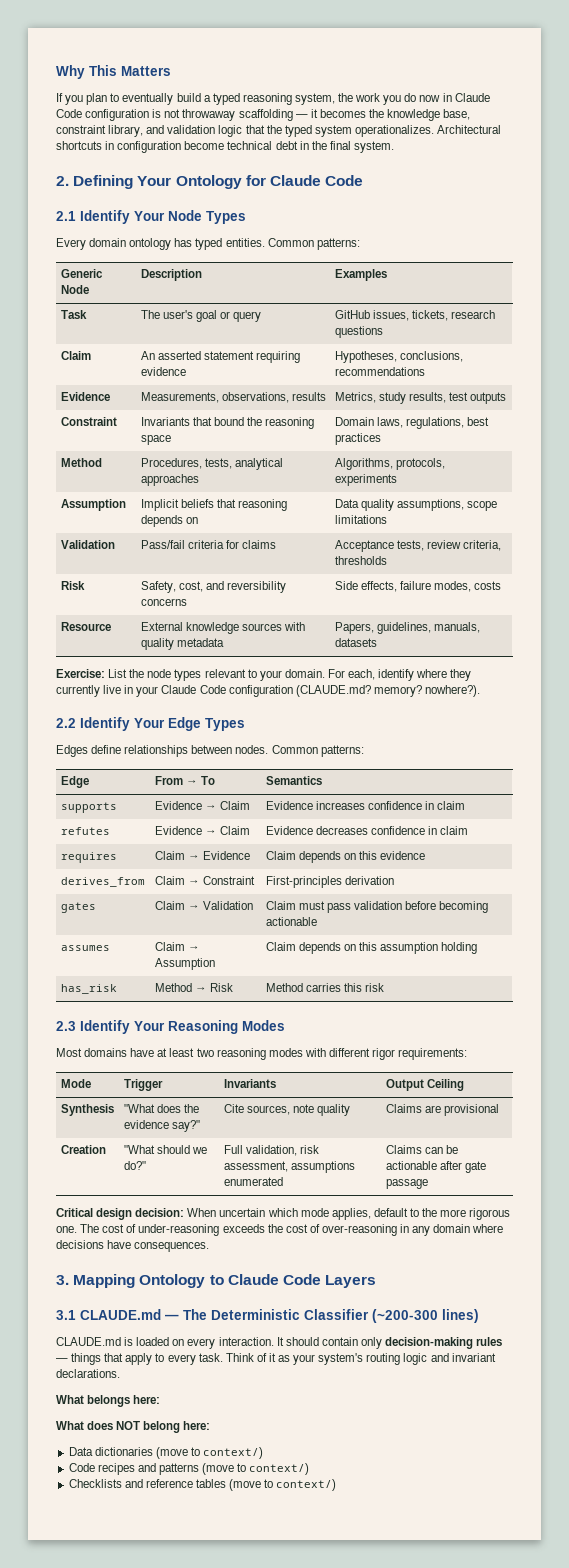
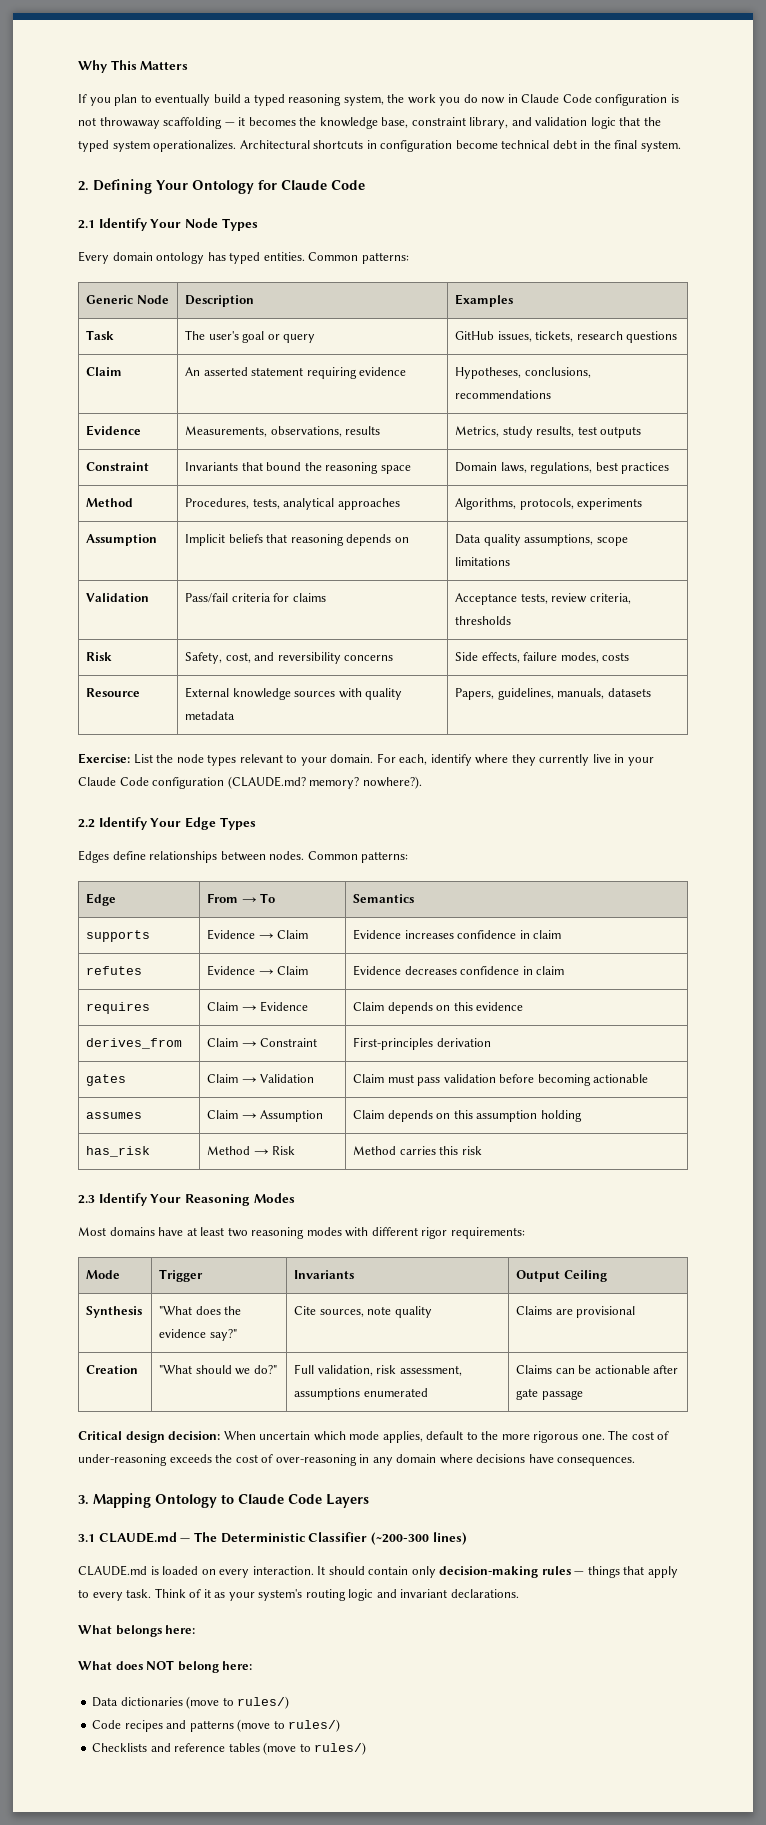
[203,1447,264,1459] context/) -> [237,1696,290,1709] rules/)
[249,1463,310,1475] context/) -> [288,1719,341,1732] rules/)
[276,1479,337,1491] context/) -> [314,1742,367,1755] rules/)

